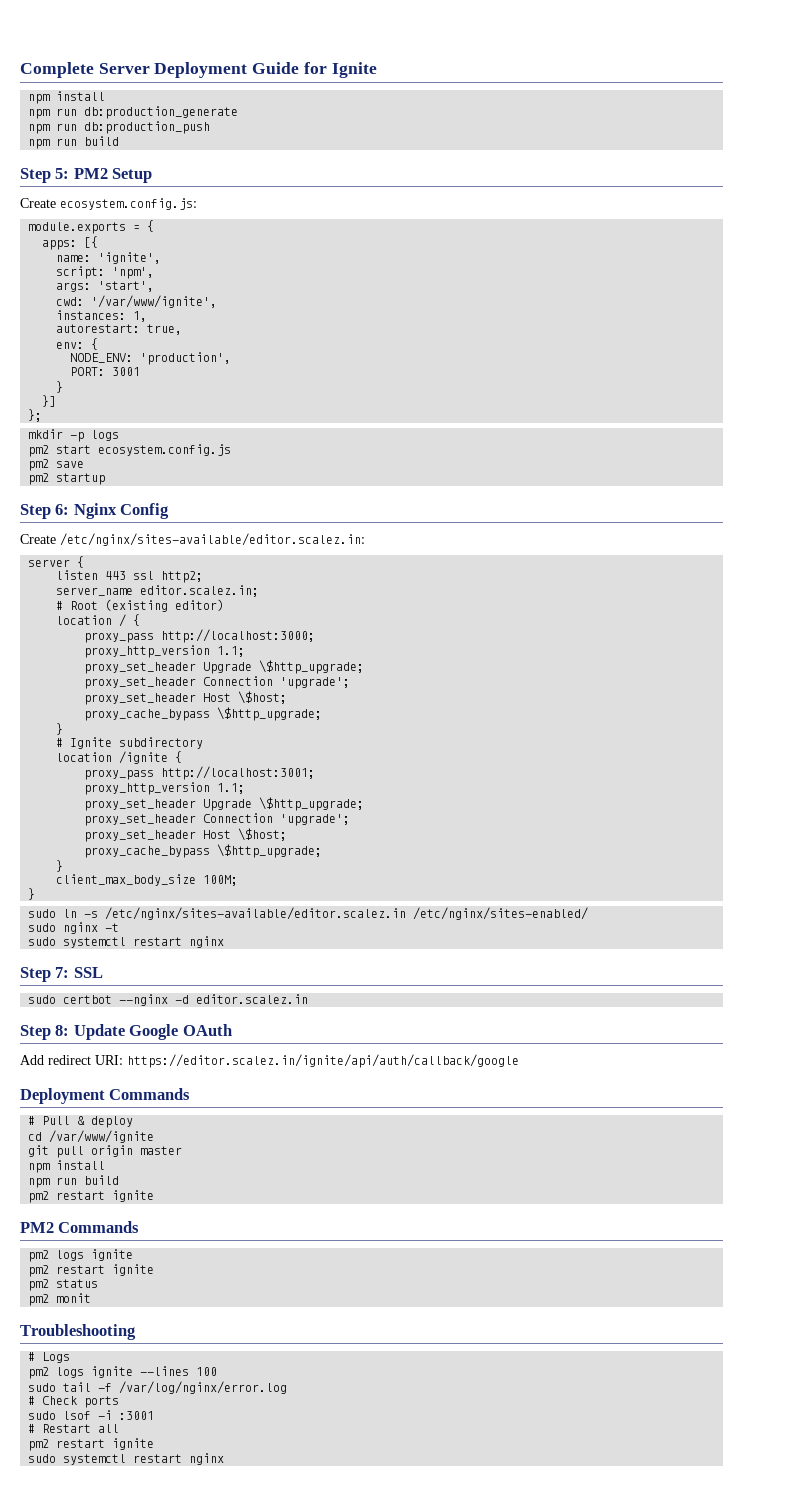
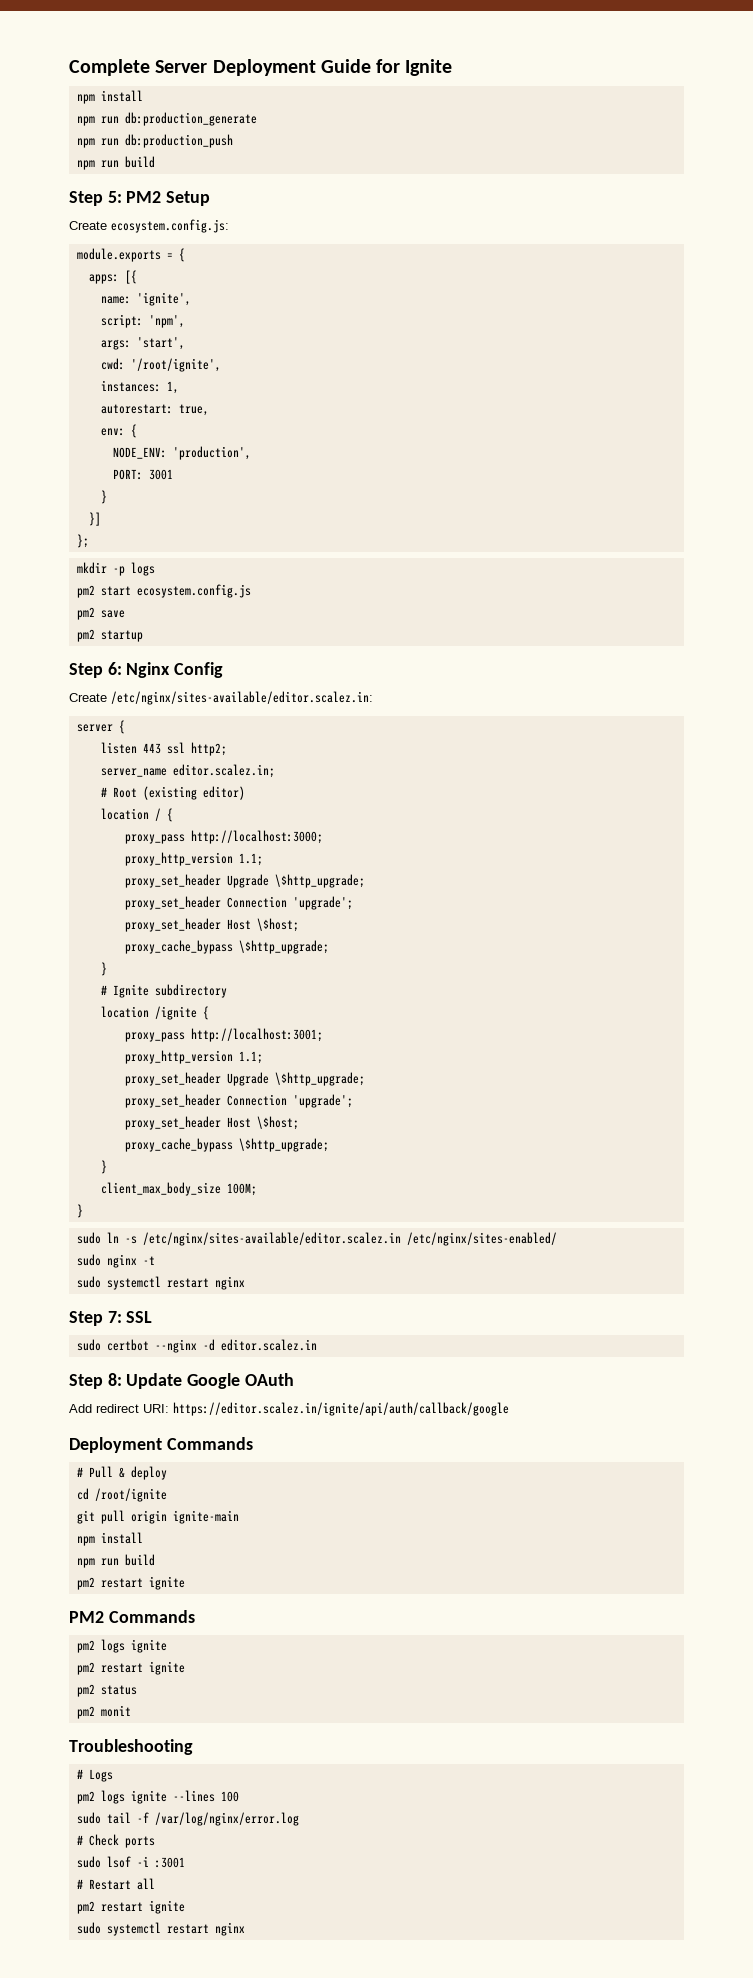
[91,295,218,308] '/var/www/ignite', -> [130,358,221,372] '/root/ignite',
[49,1130,155,1143] /var/www/ignite -> [94,1488,167,1502] /root/ignite
[140,1146,183,1155] master -> [172,1510,239,1524] ignite-main

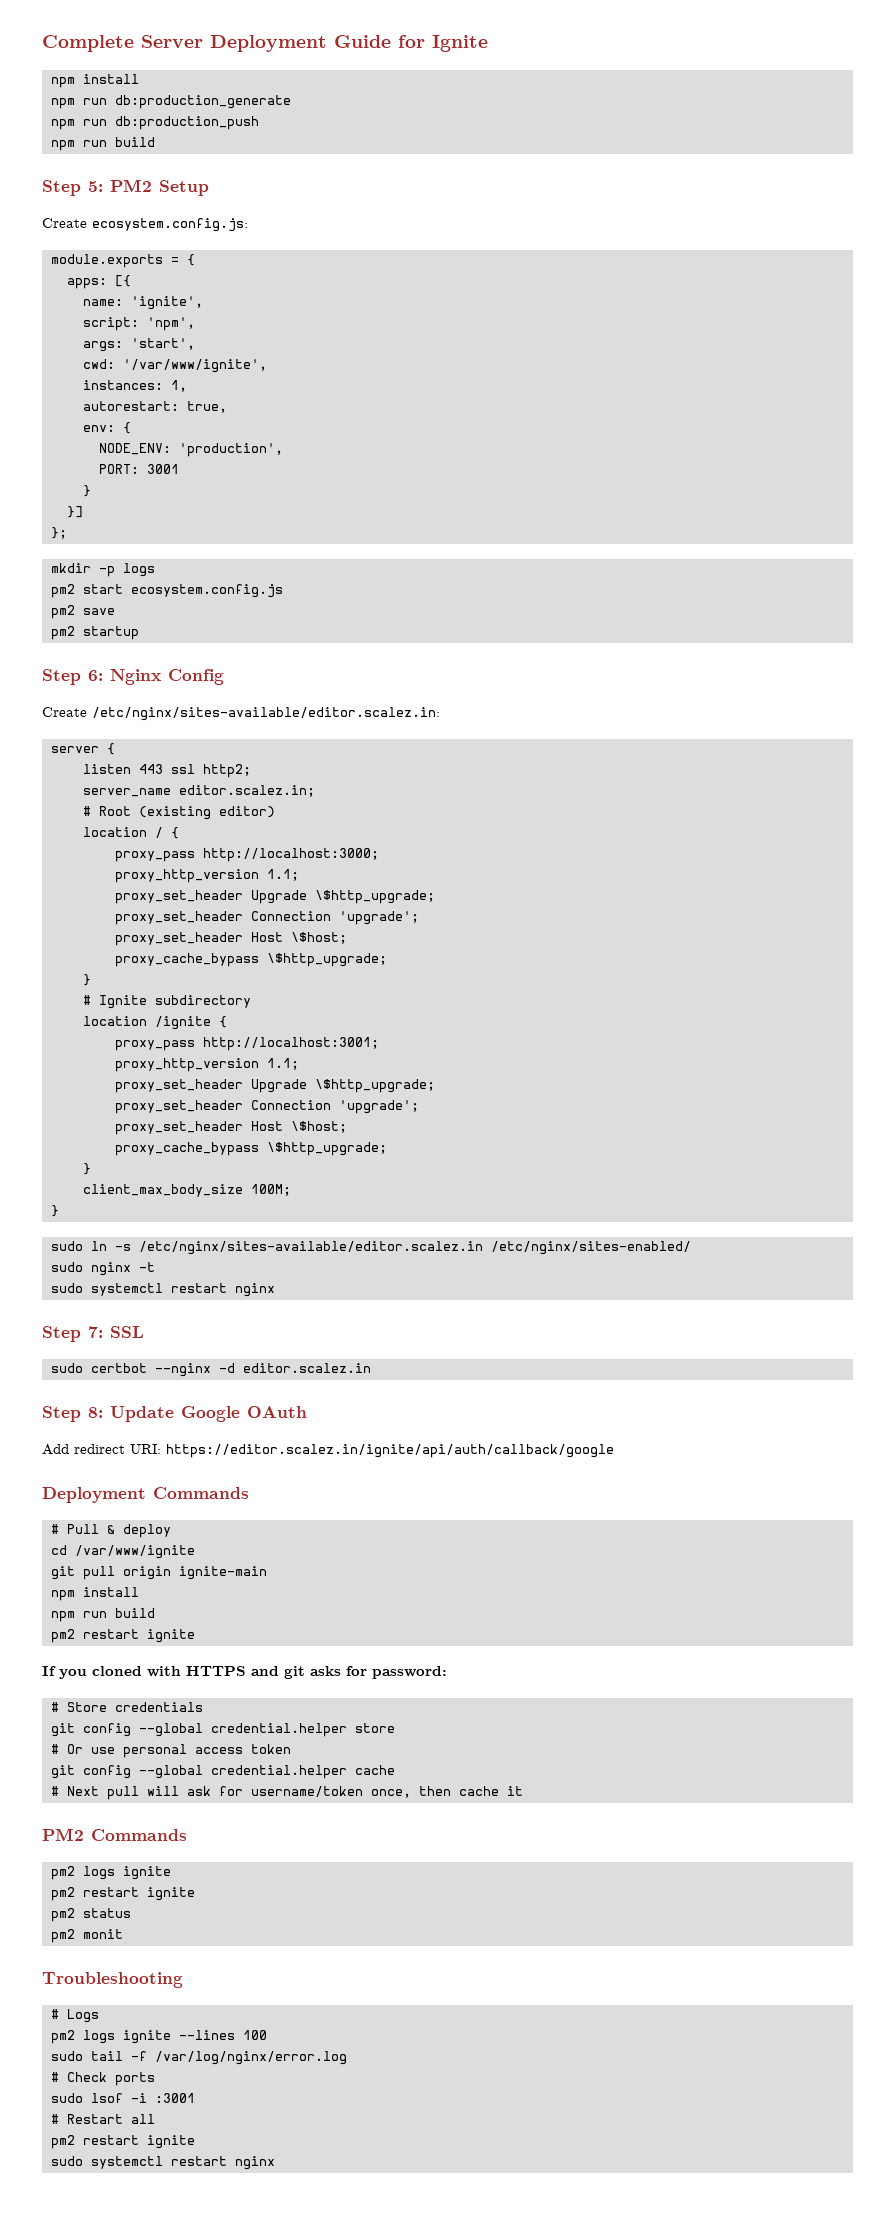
[130,358,221,372] '/root/ignite', -> [122,359,267,373] '/var/www/ignite',
[94,1488,167,1502] /root/ignite -> [74,1545,195,1559] /var/www/ignite
(185, 1583) none -> [42,1666,447,1679] [50,1702,203,1712] [50,1723,395,1737] [50,1744,291,1758] [50,1765,395,1779] [50,1786,523,1800] // If you cloned with HTTPS and git asks for password: // # Store credentials // git config --global credential.helper store // # Or use personal access token // git config --global credential.helper cache // # Next pull will ask for username/token once, then cache it

